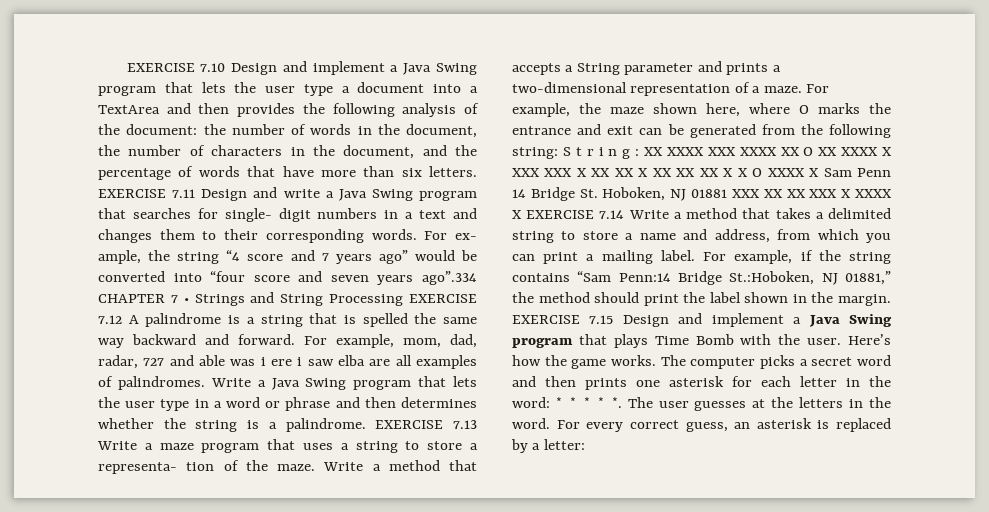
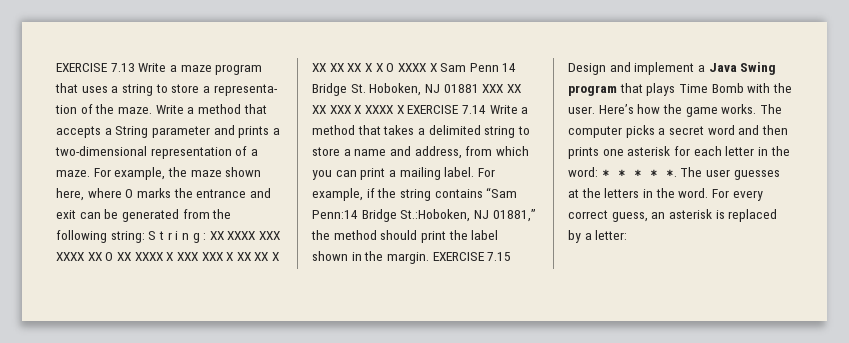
[126,61,477,75] [98,82,478,96] [98,103,479,117] [98,124,477,138] [98,145,477,159] [98,166,477,180] [98,187,477,201] [98,208,478,222] [98,229,478,243] [98,250,477,264] [98,271,477,285] [98,292,477,306] [98,313,477,327] [98,334,477,348] [98,355,477,369] [98,376,477,390] [98,397,477,411] [98,418,444,432] EXERCISE 7.10 Design and implement a Java Swing program that lets the user type a document into a TextArea and then provides the following analysis of the document: the number of words in the document, the number of characters in the document, and the percentage of words that have more than six letters. EXERCISE 7.11 Design and write a Java Swing program that searches for single- digit numbers in a text and changes them to their corresponding words. For ex- ample, the string “4 score and 7 years ago” would be converted into “four score and seven years ago”.334 CHAPTER 7 • Strings and String Processing EXERCISE 7.12 A palindrome is a string that is spelled the same way backward and forward. For example, mom, dad, radar, 727 and able was i ere i saw elba are all examples of palindromes. Write a Java Swing program that lets the user type in a word or phrase and then determines whether the string is a palindrome. EXERCISE -> [56,63,107,72] EXERCISE

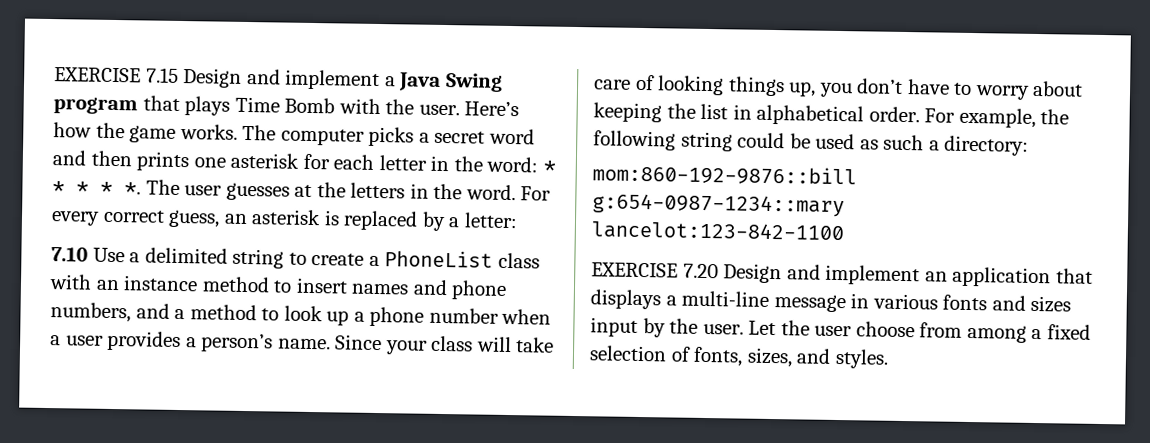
[56,63,263,75] [55,83,278,96] [55,104,267,114] [56,125,280,138] [55,146,258,159] [56,167,262,180] [56,188,271,201] [56,209,232,222] [56,230,281,243] [56,252,280,261] [312,63,517,72] [312,83,521,96] [312,105,529,114] [312,125,530,138] [312,146,529,159] [312,167,495,180] [312,187,518,201] [312,209,536,222] [311,230,499,243] [312,251,484,264] EXERCISE 7.13 Write a maze program that uses a string to store a representa- tion of the maze. Write a method that accepts a String parameter and prints a two-dimensional representation of a maze. For example, the maze shown here, where O marks the entrance and exit can be generated from the following string: S t r i n g : XX XXXX XXX XXXX XX O XX XXXX X XXX XXX X XX XX X XX XX XX X X O XXXX X Sam Penn 14 Bridge St. Hoboken, NJ 01881 XXX XX XX XXX X XXXX X EXERCISE 7.14 Write a method that takes a delimited string to store a name and address, from which you can print a mailing label. For example, if the string contains “Sam Penn:14 Bridge St.:Hoboken, NJ 01881,” the method should print the label shown in the margin. EXERCISE -> [54,67,141,83] EXERCISE
(628, 235) none -> [51,247,540,269] [49,274,508,300] [50,302,552,327] [50,330,555,355] [594,74,1084,100] [593,102,1070,128] [593,130,1030,156] [592,164,857,186] [592,193,845,218] [591,221,844,242] [591,262,1093,288] [590,289,1072,313] [590,317,1091,343] [589,345,889,369] // 7.10 Use a delimited string to create a PhoneList class with an instance method to insert names and phone numbers, and a method to look up a phone number when a user provides a person’s name. Since your class will take care of looking things up, you don’t have to worry about keeping the list in alphabetical order. For example, the following string could be used as such a directory: // mom:860-192-9876::bill g:654-0987-1234::mary lancelot:123-842-1100 // EXERCISE 7.20 Design and implement an application that displays a multi-line message in various fonts and sizes input by the user. Let the user choose from among a fixed selection of fonts, sizes, and styles.

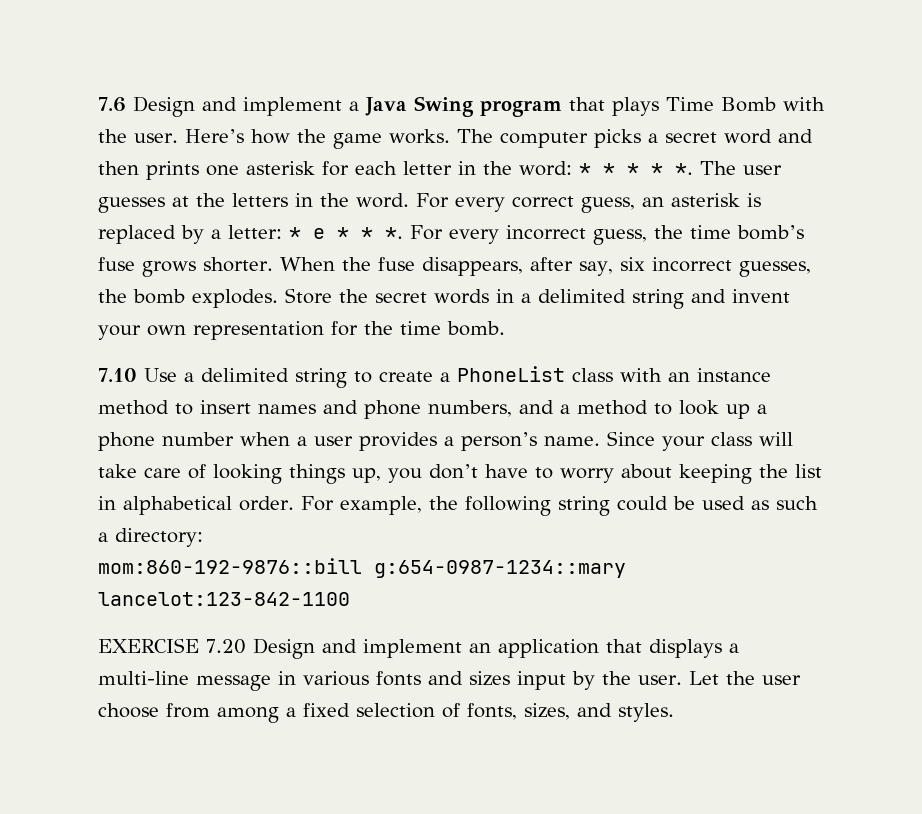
[54,67,179,83] EXERCISE 7.15 -> [98,97,126,112] 7.6
(518, 220) none -> [289,225,804,245] [98,257,811,277] [98,288,790,309] [98,321,505,340] * e * * *. For every incorrect guess, the time bomb’s fuse grows shorter. When the fuse disappears, after say, six incorrect guesses, the bomb explodes. Store the secret words in a delimited string and invent your own representation for the time bomb.

